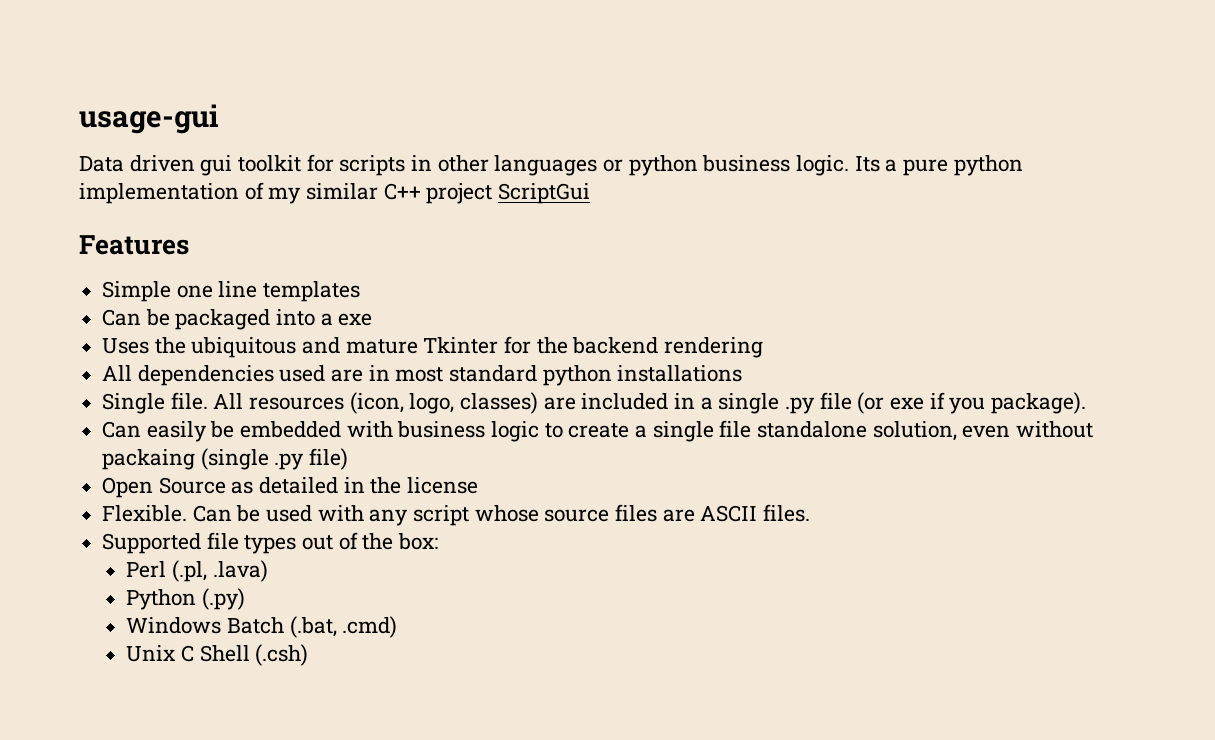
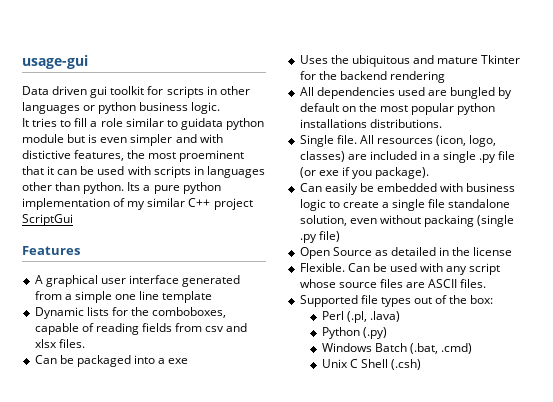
(850, 165) none -> [22,118,264,130] [22,134,223,146] [22,150,245,162] [22,166,265,178] [22,182,125,194] // It tries to fill a role similar to guidata python module but is even simpler and with distictive features, the most proeminent that it can be used with scripts in languages other than python.
[102,281,361,302] Simple one line templates -> [34,275,241,287] [34,291,213,303] [34,307,227,319] [34,323,248,335] [34,339,85,348] A graphical user interface generated from a simple one line template // Dynamic lists for the comboboxes, capable of reading fields from csv and xlsx files.
[368,365,538,382] in most standard -> [450,87,513,99] [299,103,455,115] bungled by default on the most popular
(743, 373) none -> [369,119,442,128] distributions.

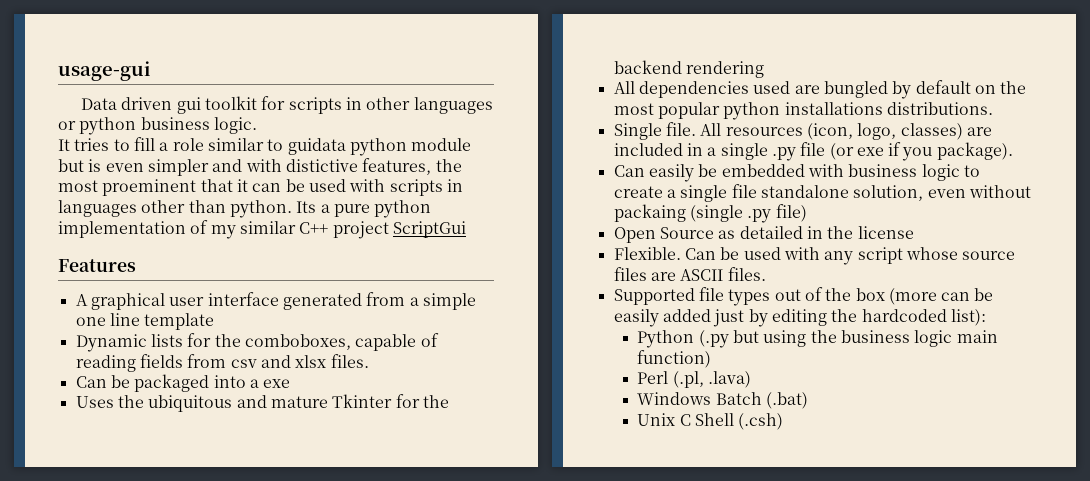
[470,295,494,304] box: -> [855,288,994,305] [613,309,986,327] [637,330,998,348] [637,350,712,368] box (more can be easily added just by editing the hardcoded list): // Python (.py but using the business logic main function)
[321,327,387,339] // Python (.py) -> (751, 379) none
[409,343,473,354] (.bat, .cmd) -> [765,392,808,409] (.bat)

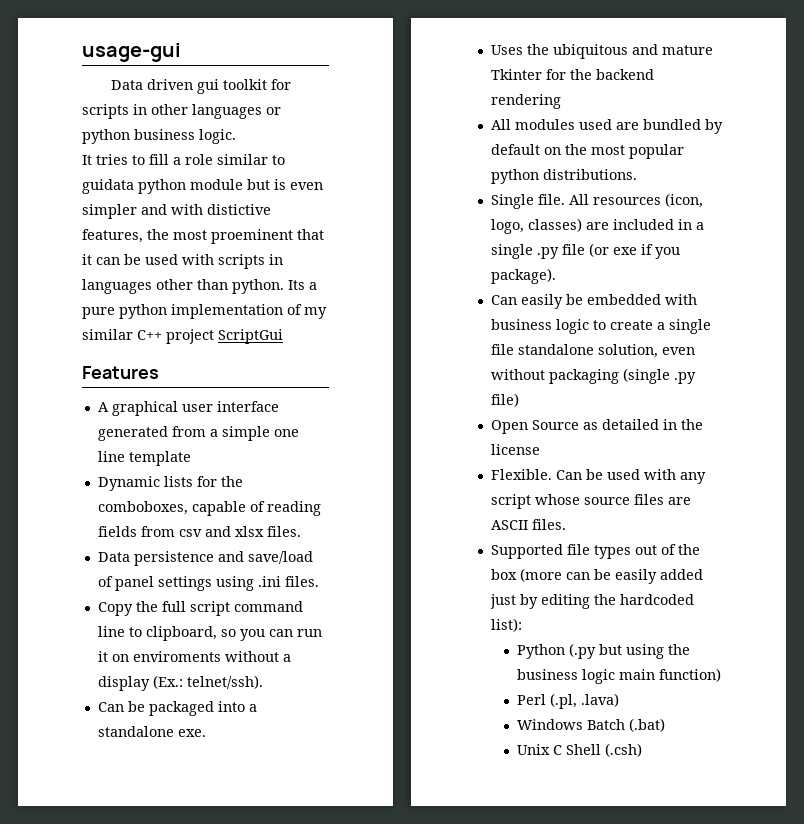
(369, 361) none -> [97,551,313,566] [97,576,319,591] [97,601,303,616] [97,626,322,641] [97,651,291,662] [97,675,263,691] // Data persistence and save/load of panel settings using .ini files. // Copy the full script command line to clipboard, so you can run it on enviroments without a display (Ex.: telnet/ssh).
[263,379,291,388] exe -> [97,726,206,737] standalone exe.
[638,81,749,98] dependencies -> [514,119,575,130] modules
[823,81,888,98] bungled -> [642,119,701,130] bundled
[784,102,883,115] installations -> (539, 176) none
[613,204,686,222] packaing -> [548,369,619,384] packaging

